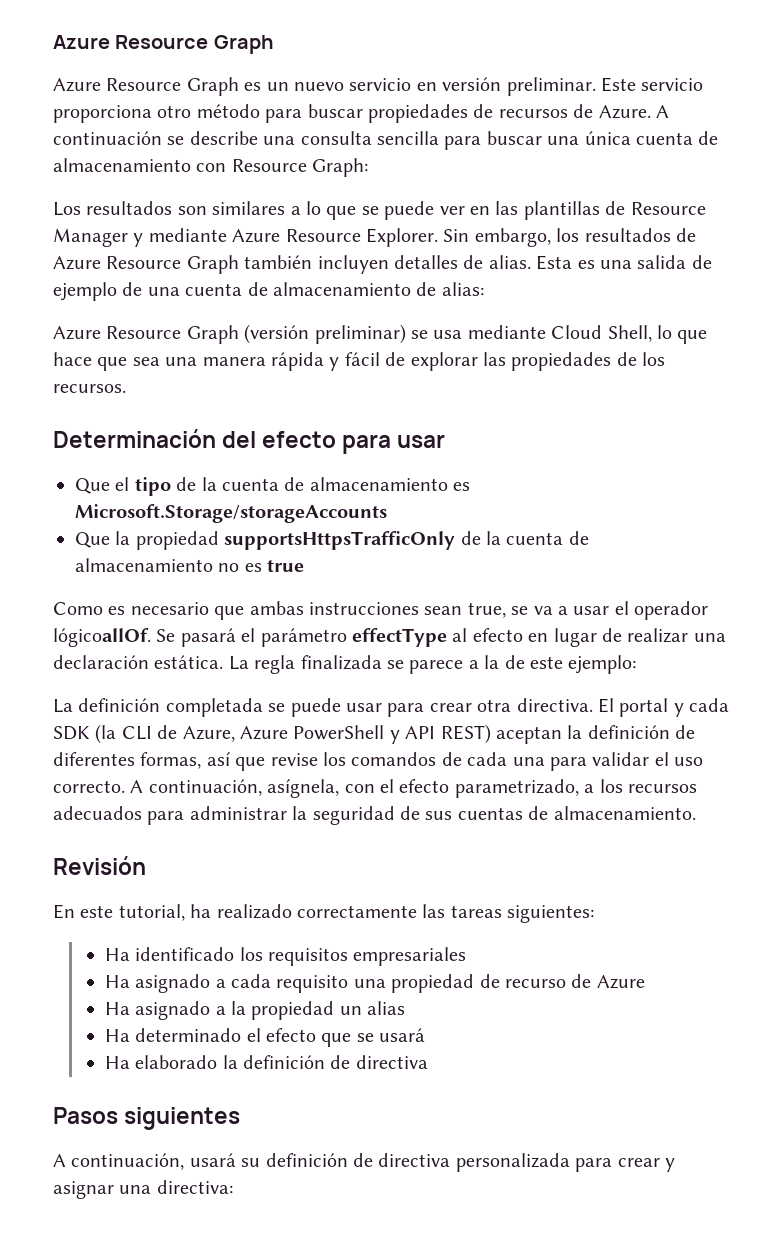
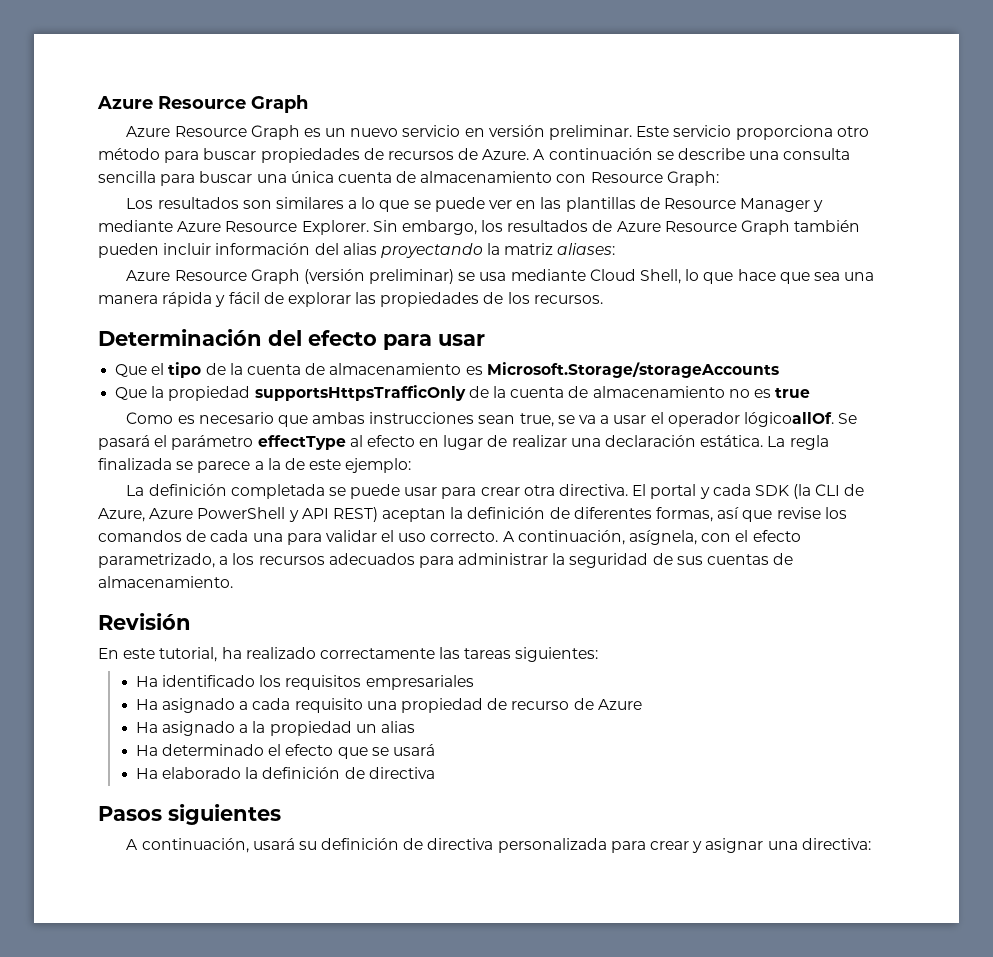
[317,255,712,274] [53,282,484,301] incluyen detalles de alias. Esta es una salida de ejemplo de una cuenta de almacenamiento de alias: -> [98,243,616,258] pueden incluir información del alias proyectando la matriz aliases:

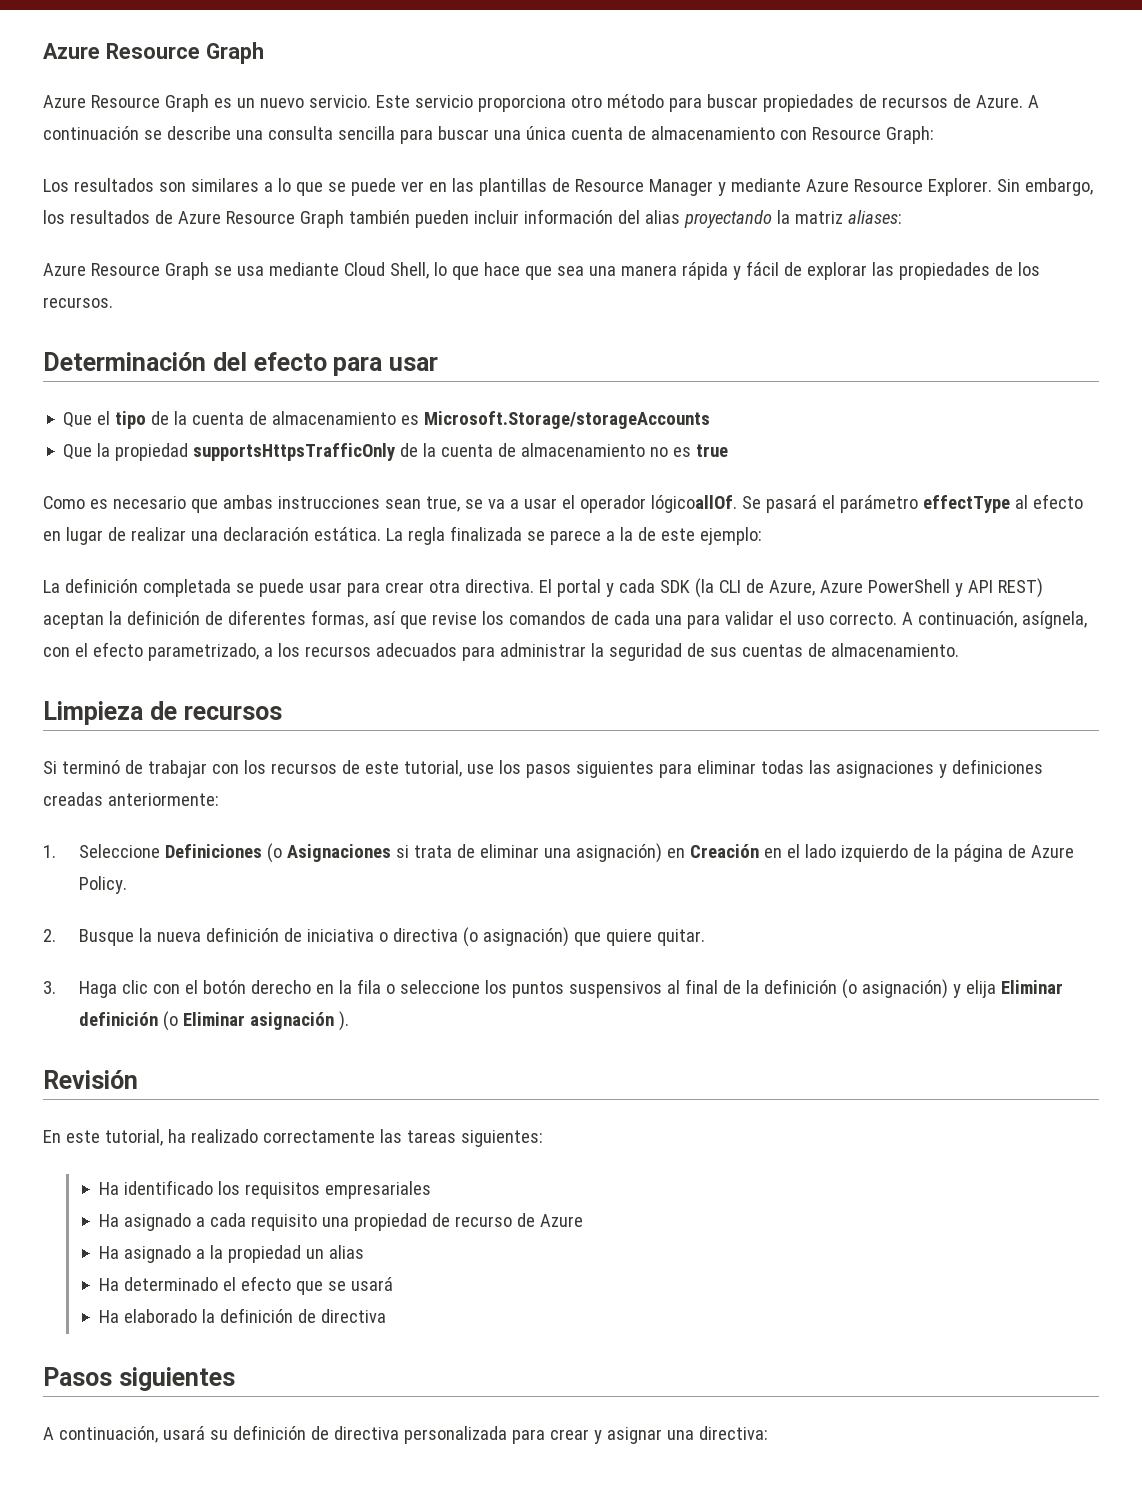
[402,125,632,140] servicio en versión preliminar. -> [308,95,371,108] servicio.
[303,269,455,284] (versión preliminar) -> (209, 271) none
(233, 582) none -> [43,701,282,725] [43,759,1043,778] [43,792,219,806] [43,843,1074,863] [78,876,127,894] [43,927,705,947] [43,979,1063,999] [78,1011,349,1031] // Limpieza de recursos // Si terminó de trabajar con los recursos de este tutorial, use los pasos siguientes para eliminar todas las asignaciones y definiciones creadas anteriormente: // 1. Seleccione Definiciones (o Asignaciones si trata de eliminar una asignación) en Creación en el lado izquierdo de la página de Azure Policy. // 2. Busque la nueva definición de iniciativa o directiva (o asignación) que quiere quitar. // 3. Haga clic con el botón derecho en la fila o seleccione los puntos suspensivos al final de la definición (o asignación) y elija Eliminar definición (o Eliminar asignación ).

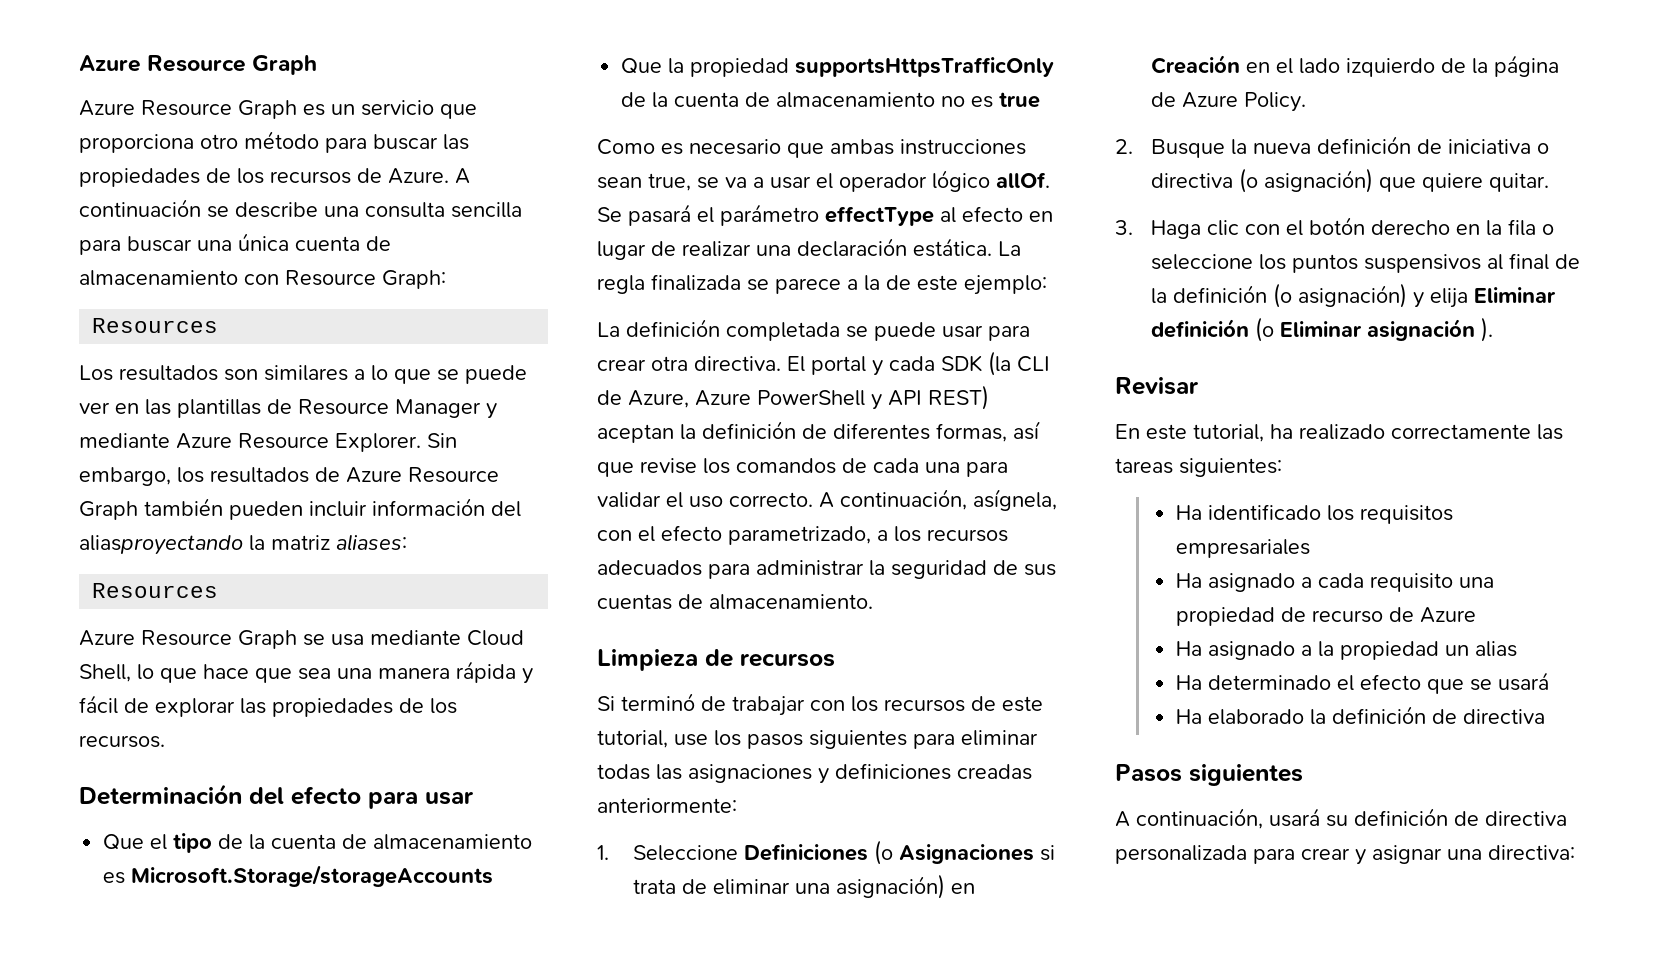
[259,95,473,108] nuevo servicio. Este servicio -> [361,100,477,119] servicio que
[762,94,877,112] propiedades de -> [443,134,469,150] [79,168,264,187] las propiedades de los
(934, 135) none -> [92,318,219,333] // Resources
[644,210,772,228] alias proyectando -> [79,535,243,555] aliasproyectando
(902, 217) none -> [92,583,219,598] // Resources
[650,495,737,513] lógicoallOf. -> [932,170,1050,192] lógico allOf.
[43,1070,138,1089] Revisión -> [1115,377,1199,395] Revisar

